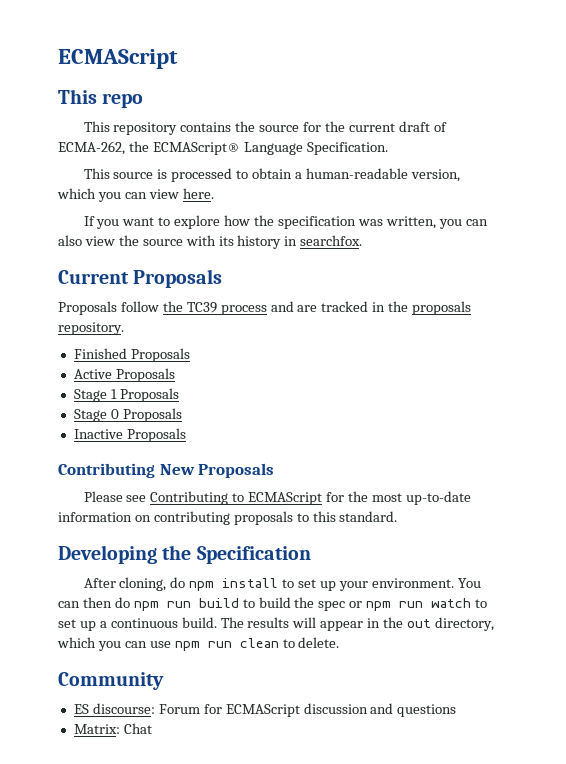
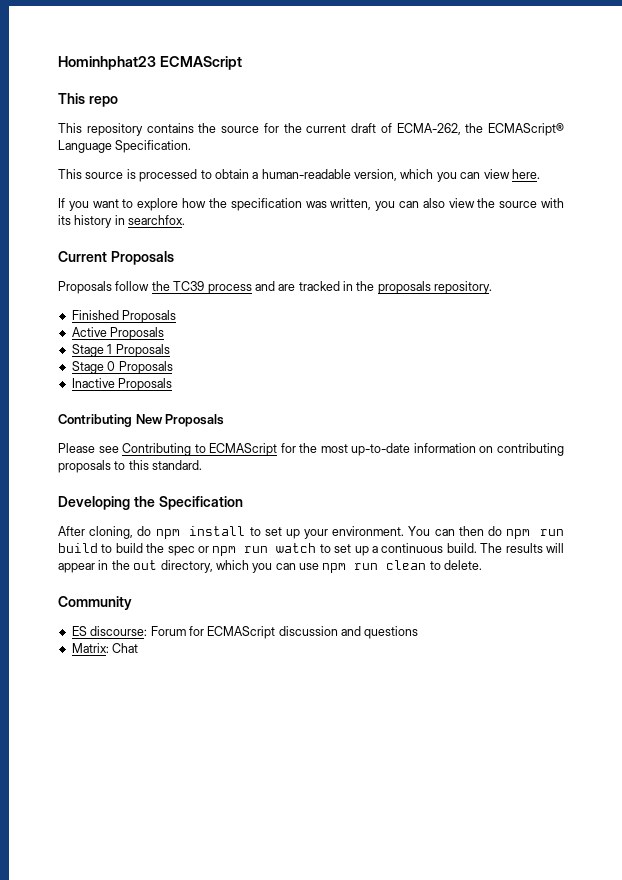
(58, 59) none -> [58,56,156,70] Hominhphat23

